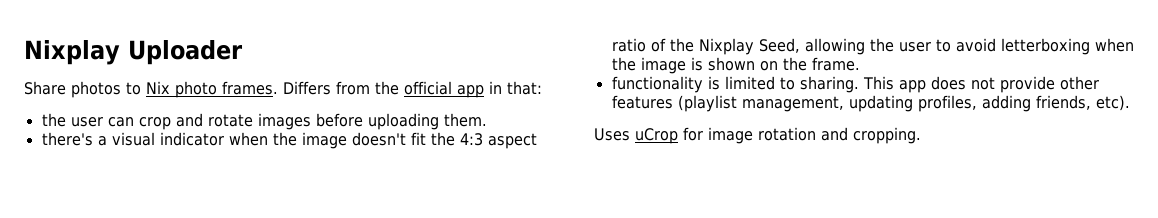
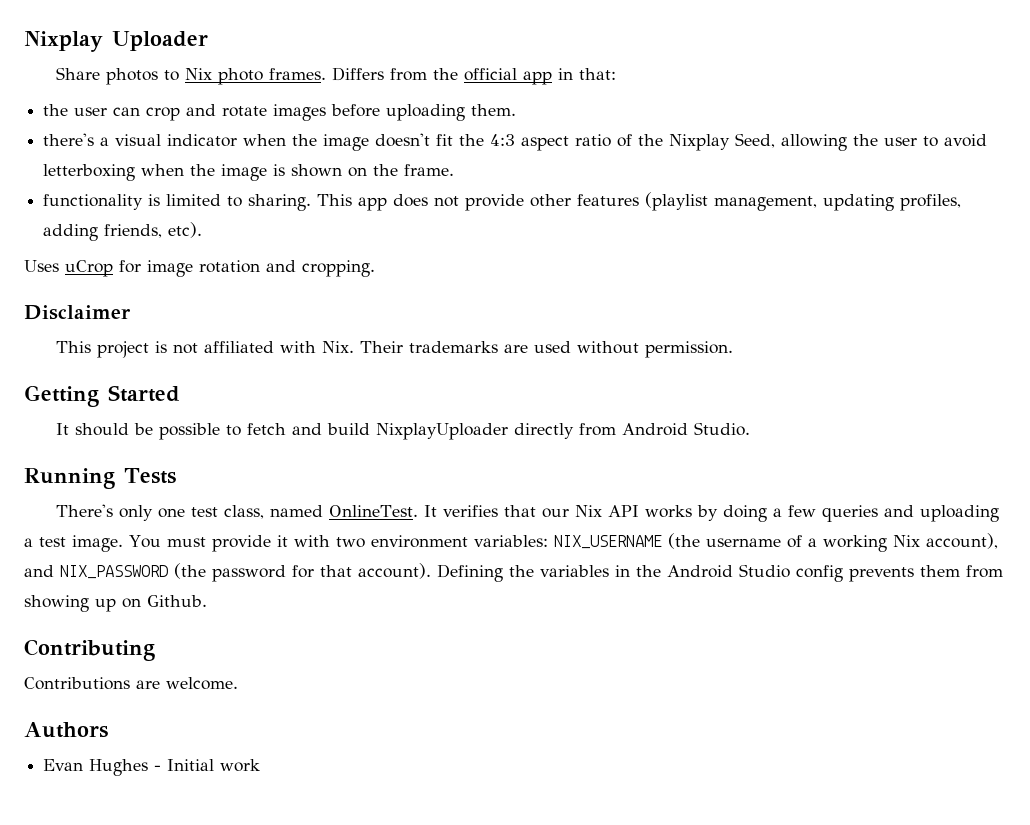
(921, 135) none -> [24,305,131,320] [56,341,734,358] [24,385,180,407] [56,422,751,440] [24,468,176,489] [56,504,1000,522] [24,533,998,552] [24,563,1003,582] [24,595,207,612] [24,639,155,661] [24,677,238,690] [24,722,108,738] [43,759,261,776] // Disclaimer // This project is not affiliated with Nix. Their trademarks are used without permission. // Getting Started // It should be possible to fetch and build NixplayUploader directly from Android Studio. // Running Tests // There's only one test class, named OnlineTest. It verifies that our Nix API works by doing a few queries and uploading a test image. You must provide it with two environment variables: NIX_USERNAME (the username of a working Nix account), and NIX_PASSWORD (the password for that account). Defining the variables in the Android Studio config prevents them from showing up on Github. // Contributing // Contributions are welcome. // Authors // Evan Hughes - Initial work

